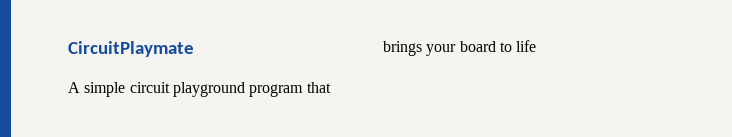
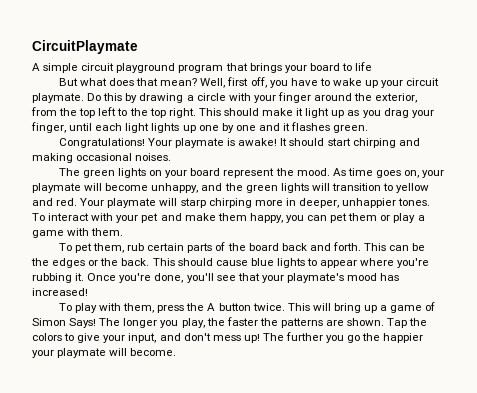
(537, 46) none -> [58,77,440,88] [32,92,418,103] [31,107,434,118] [31,122,369,133] [58,138,420,148] [32,153,172,163] [58,168,445,178] [32,183,430,193] [32,198,431,208] [32,213,425,223] [32,228,124,238] [58,242,426,253] [31,258,430,268] [32,273,400,283] [32,288,88,296] [58,302,436,313] [32,317,428,328] [32,332,424,343] [32,348,177,358] // But what does that mean? Well, first off, you have to wake up your circuit playmate. Do this by drawing a circle with your finger around the exterior, from the top left to the top right. This should make it light up as you drag your finger, until each light lights up one by one and it flashes green. // Congratulations! Your playmate is awake! It should start chirping and making occasional noises. // The green lights on your board represent the mood. As time goes on, your playmate will become unhappy, and the green lights will transition to yellow and red. Your playmate will starp chirping more in deeper, unhappier tones. To interact with your pet and make them happy, you can pet them or play a game with them. // To pet them, rub certain parts of the board back and forth. This can be the edges or the back. This should cause blue lights to appear where you're rubbing it. Once you're done, you'll see that your playmate's mood has increased! // To play with them, press the A button twice. This will bring up a game of Simon Says! The longer you play, the faster the patterns are shown. Tap the colors to give your input, and don't mess up! The further you go the happier your playmate will become.

